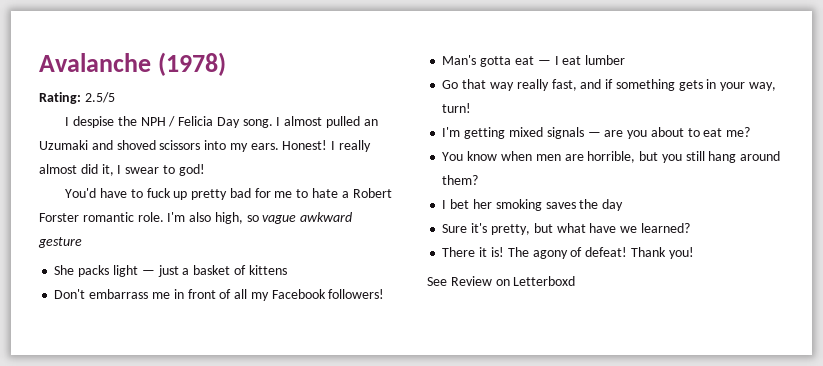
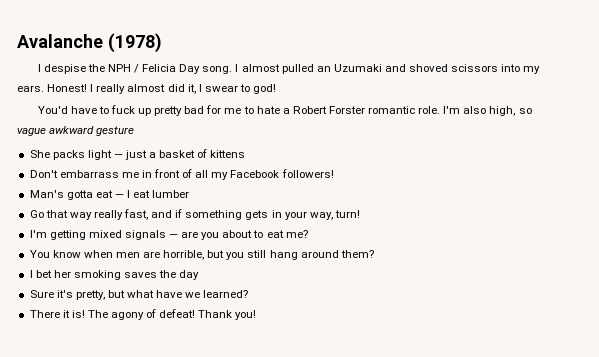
[39,92,115,104] // Rating: 2.5/5 -> (162, 43) none
[427,276,576,286] // See Review on Letterboxd -> (257, 315) none

